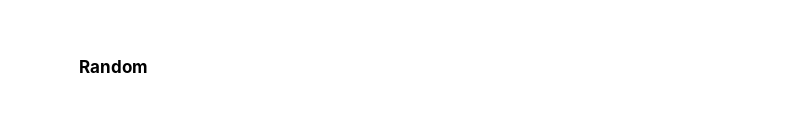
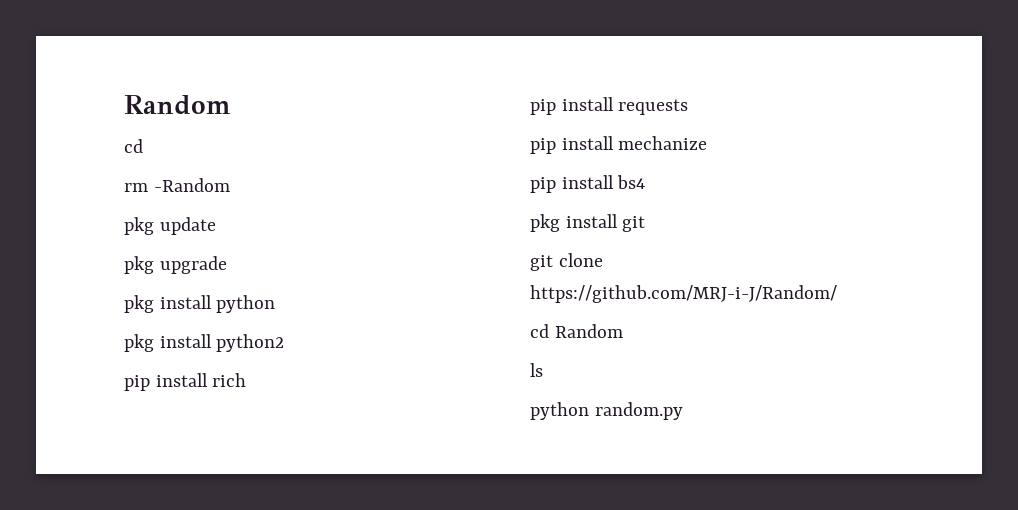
[79,60,148,73] Random -> [124,95,231,115] [124,139,143,153] [124,178,230,192] [124,217,216,235] [124,256,227,274] [124,295,276,313] [124,334,285,352] [124,373,247,391] [530,97,689,115] [530,136,708,154] [530,175,646,193] [530,214,646,232] [530,253,603,271] [530,285,837,303] [530,324,623,338] [530,363,543,377] [530,402,683,420] Random // cd // rm -Random // pkg update // pkg upgrade // pkg install python // pkg install python2 // pip install rich // pip install requests // pip install mechanize // pip install bs4 // pkg install git // git clone https://github.com/MRJ-i-J/Random/ // cd Random // ls // python random.py

